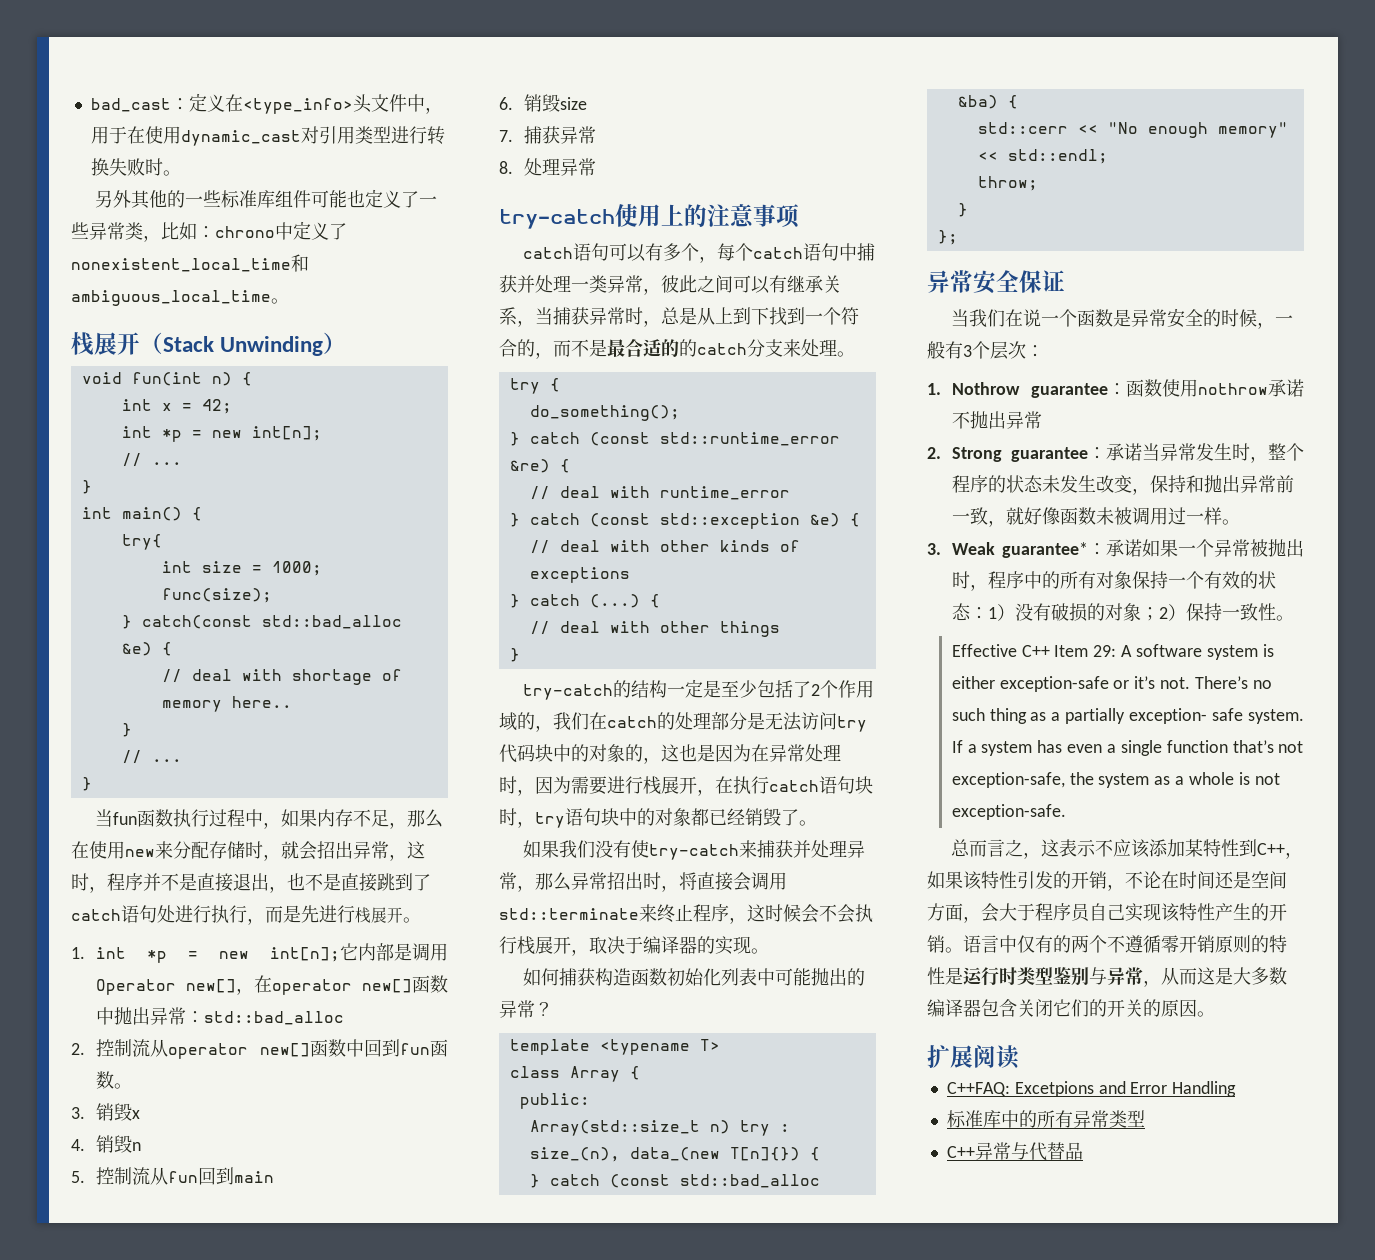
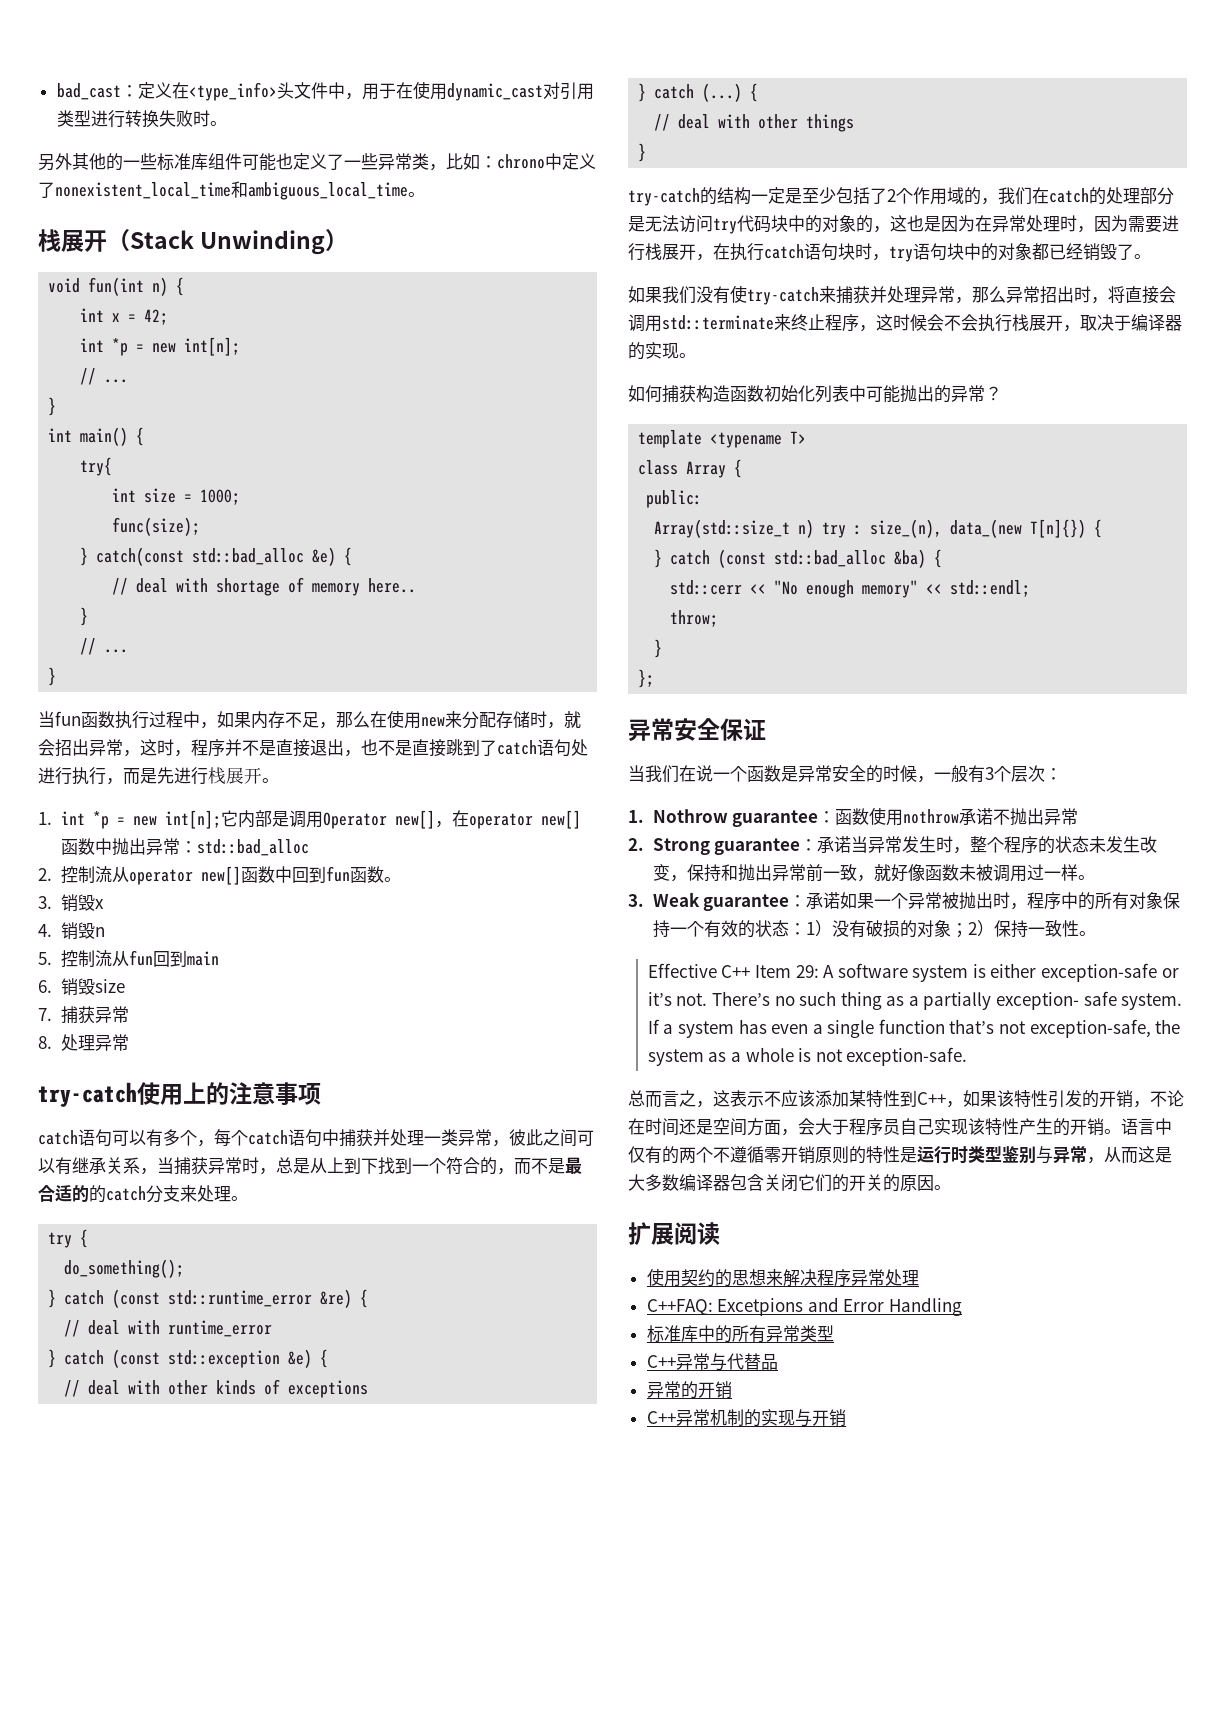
[1002,542,1088,558] guarantee* -> [703,894,790,911] guarantee
(1020, 1057) none -> [646,1268,919,1287] // 使用契约的思想来解决程序异常处理
(1083, 1151) none -> [646,1381,732,1399] [646,1409,846,1427] // 异常的开销 // C++异常机制的实现与开销

